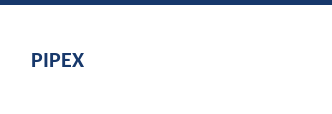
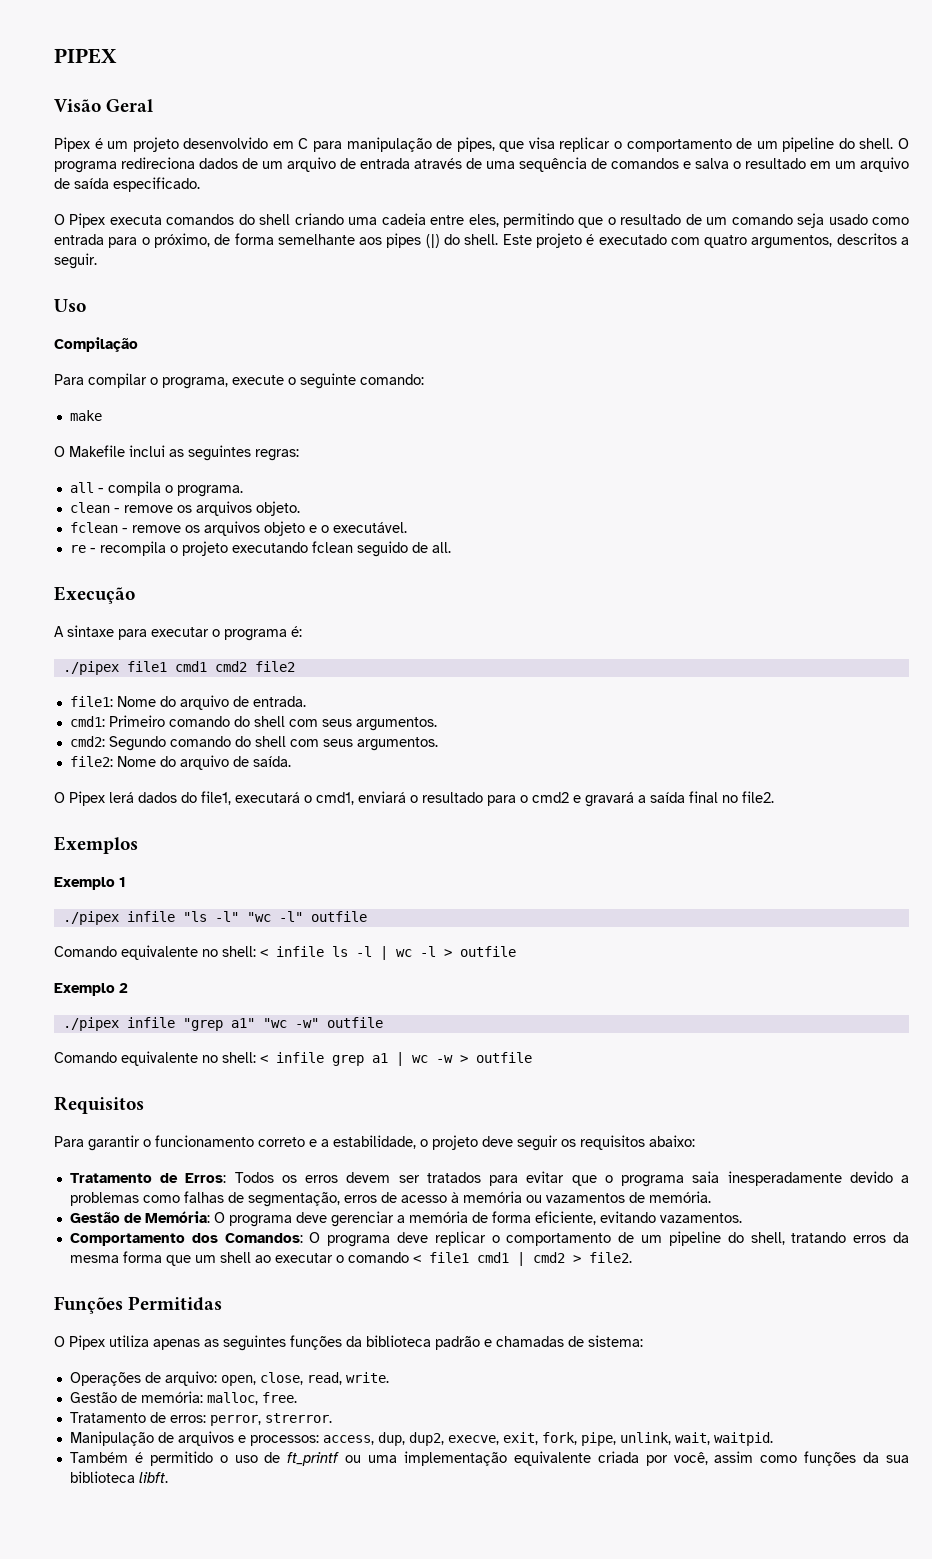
(85, 60) none -> [54,99,154,112] [54,137,909,152] [54,157,909,173] [54,177,200,192] [54,213,910,228] [54,233,909,249] [54,253,97,269] [54,299,86,312] [54,337,138,352] [54,373,424,389] [69,410,102,421] [54,445,299,461] [69,481,243,497] [69,501,300,516] [69,521,407,536] [69,541,451,557] [54,586,135,604] [54,625,302,641] [62,661,295,675] [69,695,306,710] [69,715,437,731] [69,736,438,751] [69,755,291,770] [54,791,774,807] [54,836,138,854] [54,877,126,890] [62,911,367,925] [54,945,516,960] [54,983,128,996] [62,1017,383,1031] [54,1051,532,1066] [54,1096,144,1114] [54,1135,695,1151] [69,1171,910,1187] [69,1191,711,1207] [69,1211,742,1227] [69,1231,909,1247] [69,1251,632,1266] [54,1296,223,1314] [54,1335,643,1351] [69,1371,389,1386] [69,1391,297,1405] [69,1412,332,1426] [69,1431,773,1446] [69,1451,909,1466] [69,1471,168,1483] // Visão Geral // Pipex é um projeto desenvolvido em C para manipulação de pipes, que visa replicar o comportamento de um pipeline do shell. O programa redireciona dados de um arquivo de entrada através de uma sequência de comandos e salva o resultado em um arquivo de saída especificado. // O Pipex executa comandos do shell criando uma cadeia entre eles, permitindo que o resultado de um comando seja usado como entrada para o próximo, de forma semelhante aos pipes (|) do shell. Este projeto é executado com quatro argumentos, descritos a seguir. // Uso // Compilação // Para compilar o programa, execute o seguinte comando: // make // O Makefile inclui as seguintes regras: // all - compila o programa. // clean - remove os arquivos objeto. // fclean - remove os arquivos objeto e o executável. // re - recompila o projeto executando fclean seguido de all. // Execução // A sintaxe para executar o programa é: // ./pipex file1 cmd1 cmd2 file2 // file1: Nome do arquivo de entrada. // cmd1: Primeiro comando do shell com seus argumentos. // cmd2: Segundo comando do shell com seus argumentos. // file2: Nome do arquivo de saída. // O Pipex lerá dados do file1, executará o cmd1, enviará o resultado para o cmd2 e gravará a saída final no file2. // Exemplos // Exemplo 1 // ./pipex infile "ls -l" "wc -l" outfile // Comando equivalente no shell: < infile ls -l | wc -l > outfile // Exemplo 2 // ./pipex infile "grep a1" "wc -w" outfile // Comando equivalente no shell: < infile grep a1 | wc -w > outfile // Requisitos // Para garantir o funcionamento correto e a estabilidade, o projeto deve seguir os requisitos abaixo: // Tratamento de Erros: Todos os erros devem ser tratados para evitar que o programa saia inesperadamente devido a problemas como falhas de segmentação, erros de acesso à memória ou vazamentos de memória. // Gestão de Memória: O programa deve gerenciar a memória de forma eficiente, evitando vazamentos. // Comportamento dos Comandos: O programa deve replicar o comportamento de um pipeline do shell, tratando erros da mesma forma que um shell ao executar o comando < file1 cmd1 | cmd2 > file2. // Funções Permitidas // O Pipex utiliza apenas as seguintes funções da biblioteca padrão e chamadas de sistema: // Operações de arquivo: open, close, read, write. // Gestão de memória: malloc, free. // Tratamento de erros: perror, strerror. // Manipulação de arquivos e processos: access, dup, dup2, execve, exit, fork, pipe, unlink, wait, waitpid. // Também é permitido o uso de ft_printf ou uma implementação equivalente criada por você, assim como funções da sua biblioteca libft.

